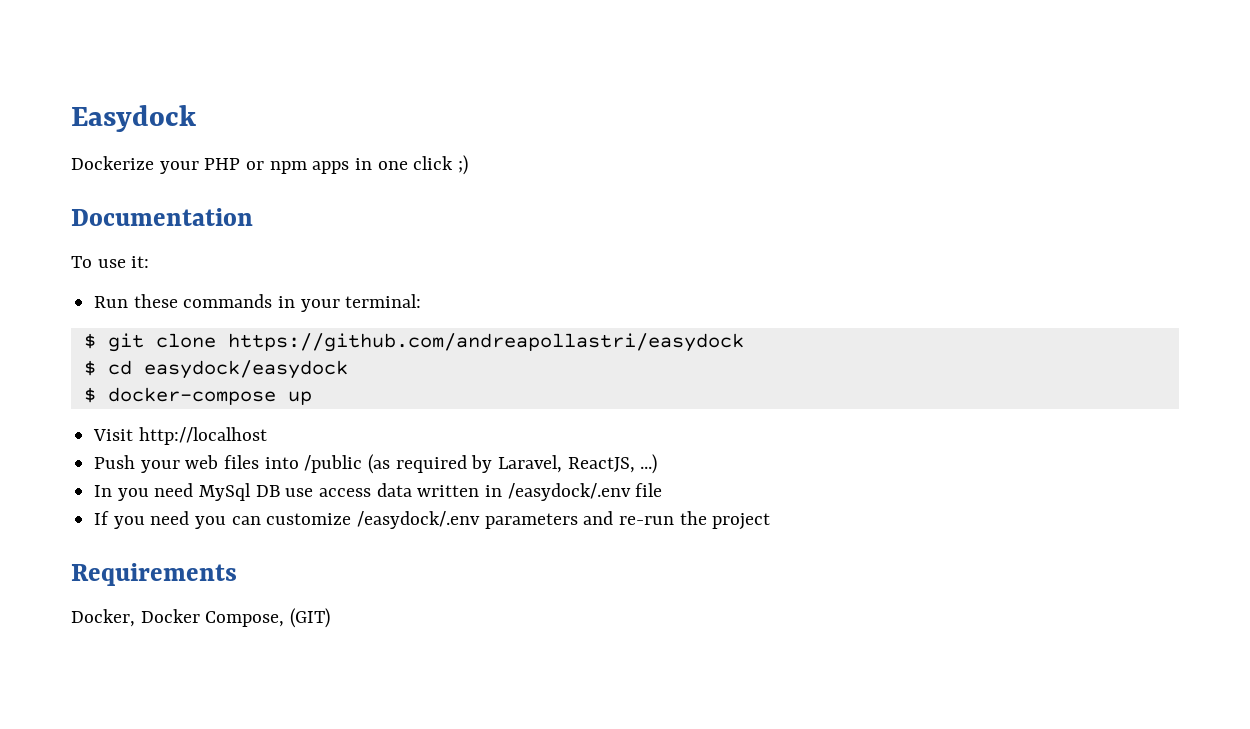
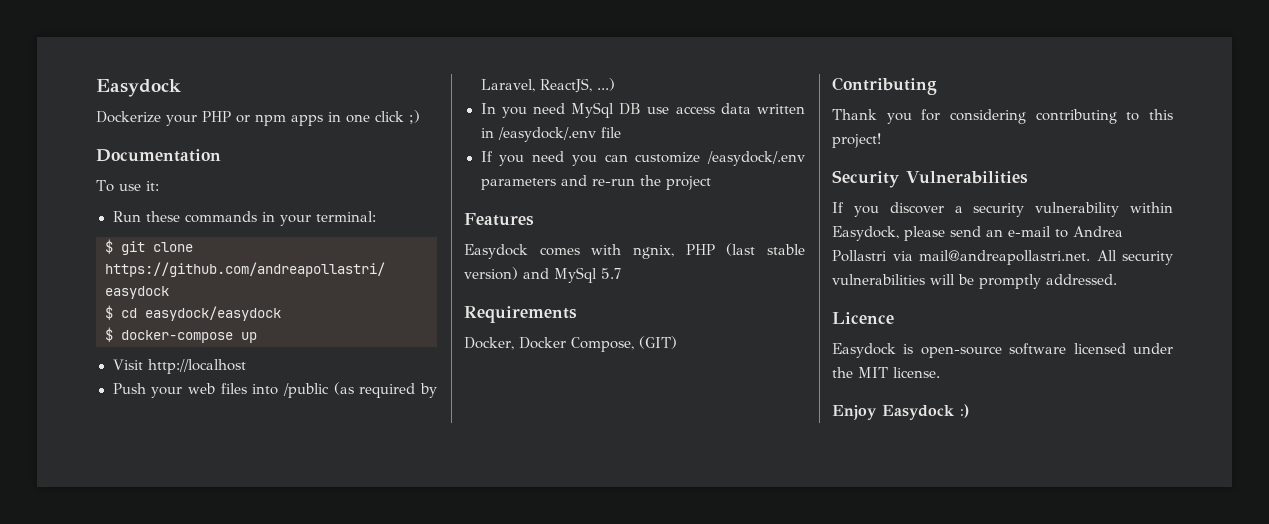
(771, 521) none -> [464,213,534,226] [464,243,805,259] [464,267,621,283] // Features // Easydock comes with ngnix, PHP (last stable version) and MySql 5.7
(331, 618) none -> [832,77,937,95] [832,109,1173,124] [832,133,881,148] [832,170,1028,188] [832,202,1173,217] [832,226,1123,241] [832,250,1173,265] [832,274,1117,289] [832,312,894,324] [832,343,1173,358] [832,367,940,378] [832,404,969,420] // Contributing // Thank you for considering contributing to this project! // Security Vulnerabilities // If you discover a security vulnerability within Easydock, please send an e-mail to Andrea Pollastri via mail@andreapollastri.net. All security vulnerabilities will be promptly addressed. // Licence // Easydock is open-source software licensed under the MIT license. // Enjoy Easydock :)

